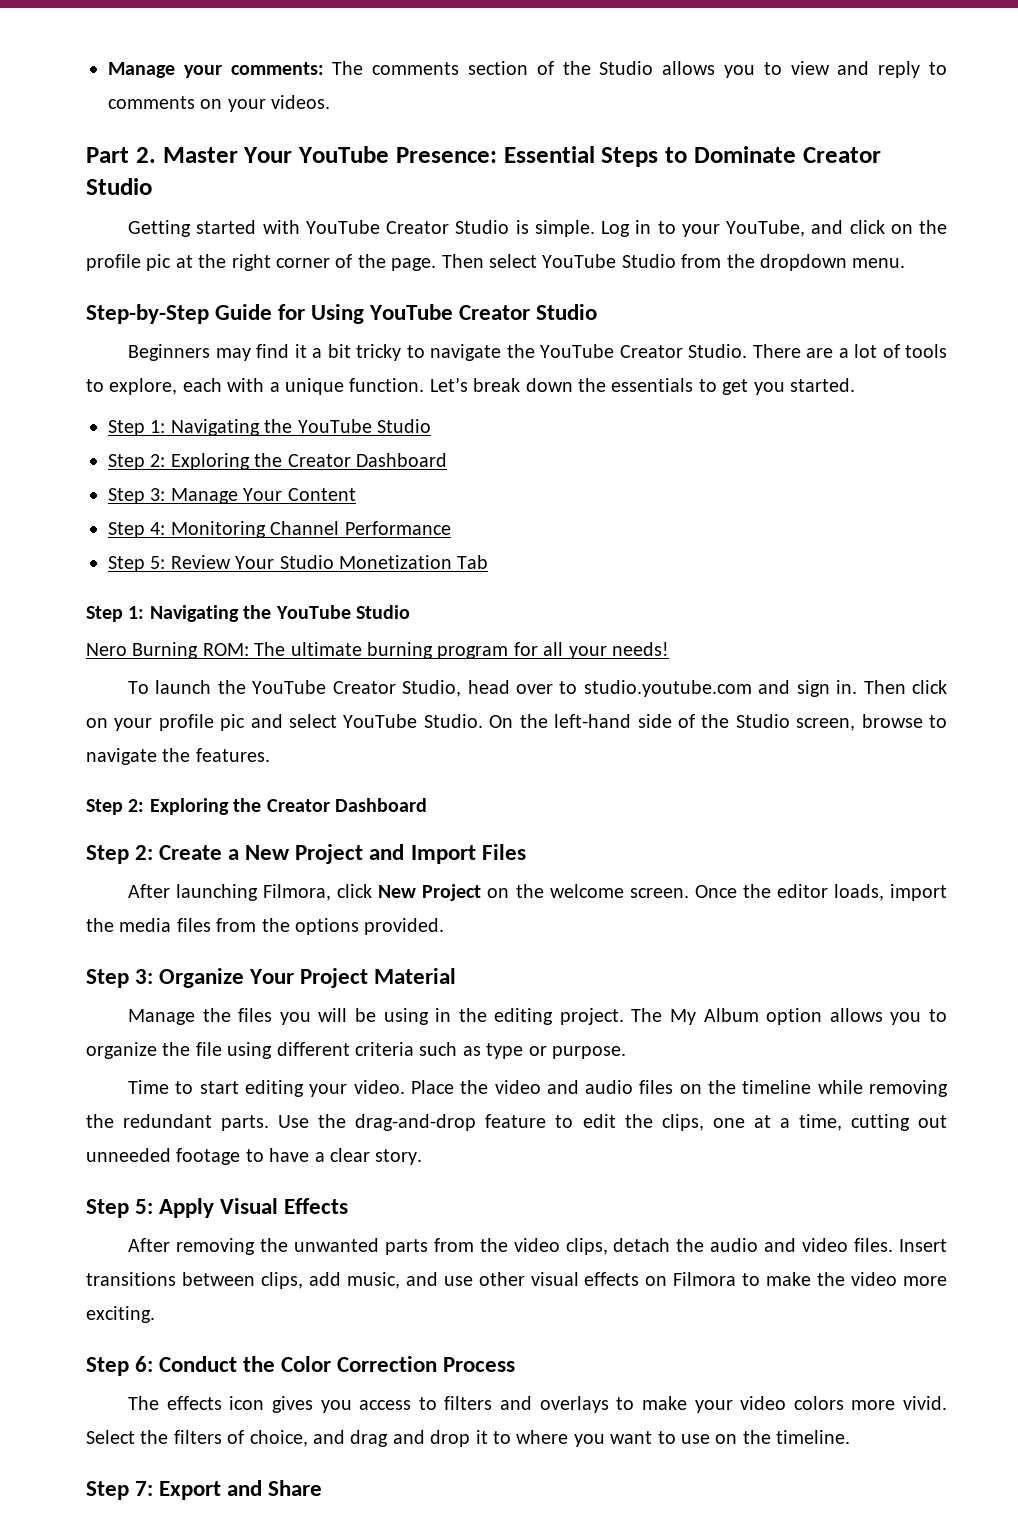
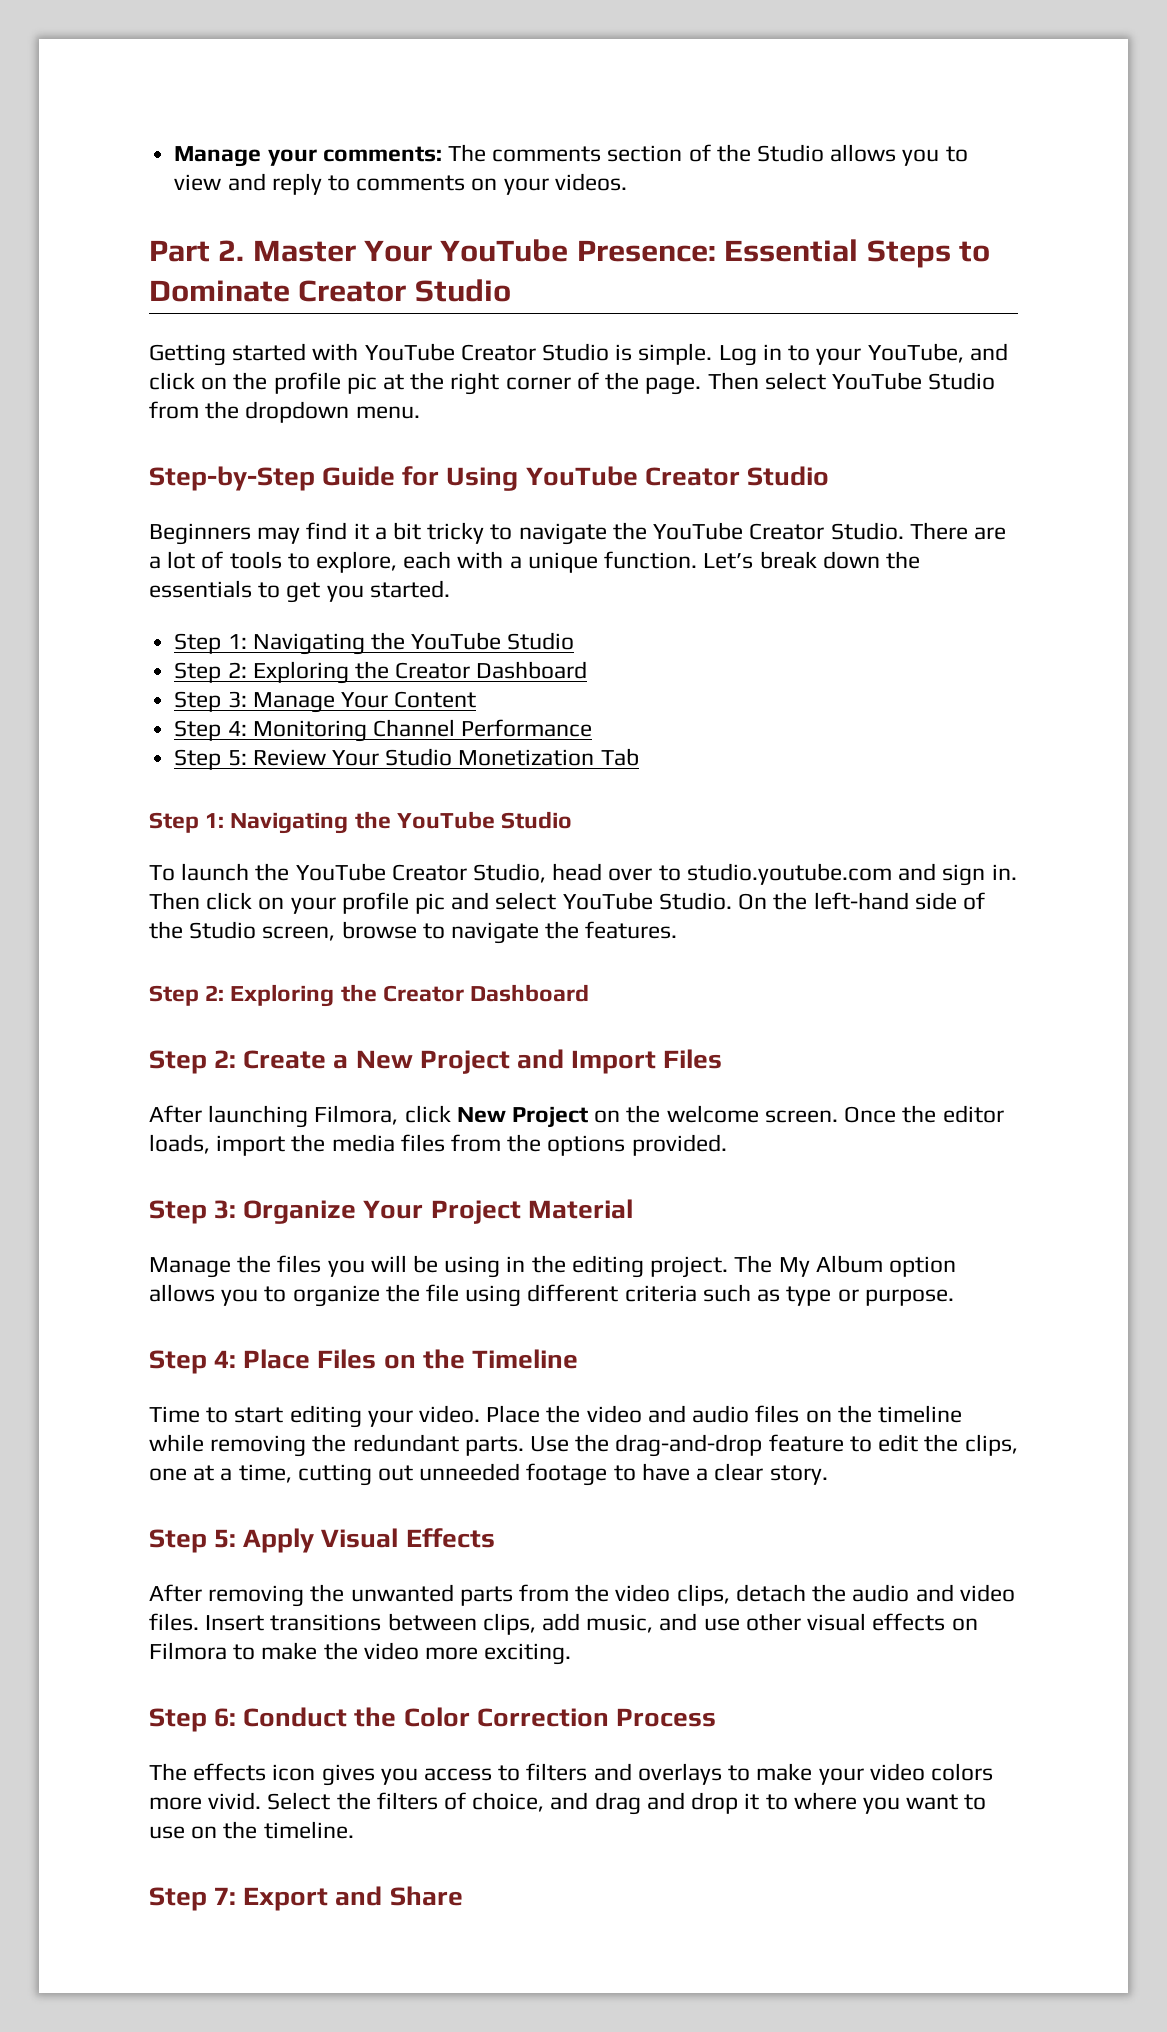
[86,642,669,659] // Nero Burning ROM: The ultimate burning program for all your needs! -> (573, 820) none
(626, 1052) none -> [149,1349,578,1374] // Step 4: Place Files on the Timeline

